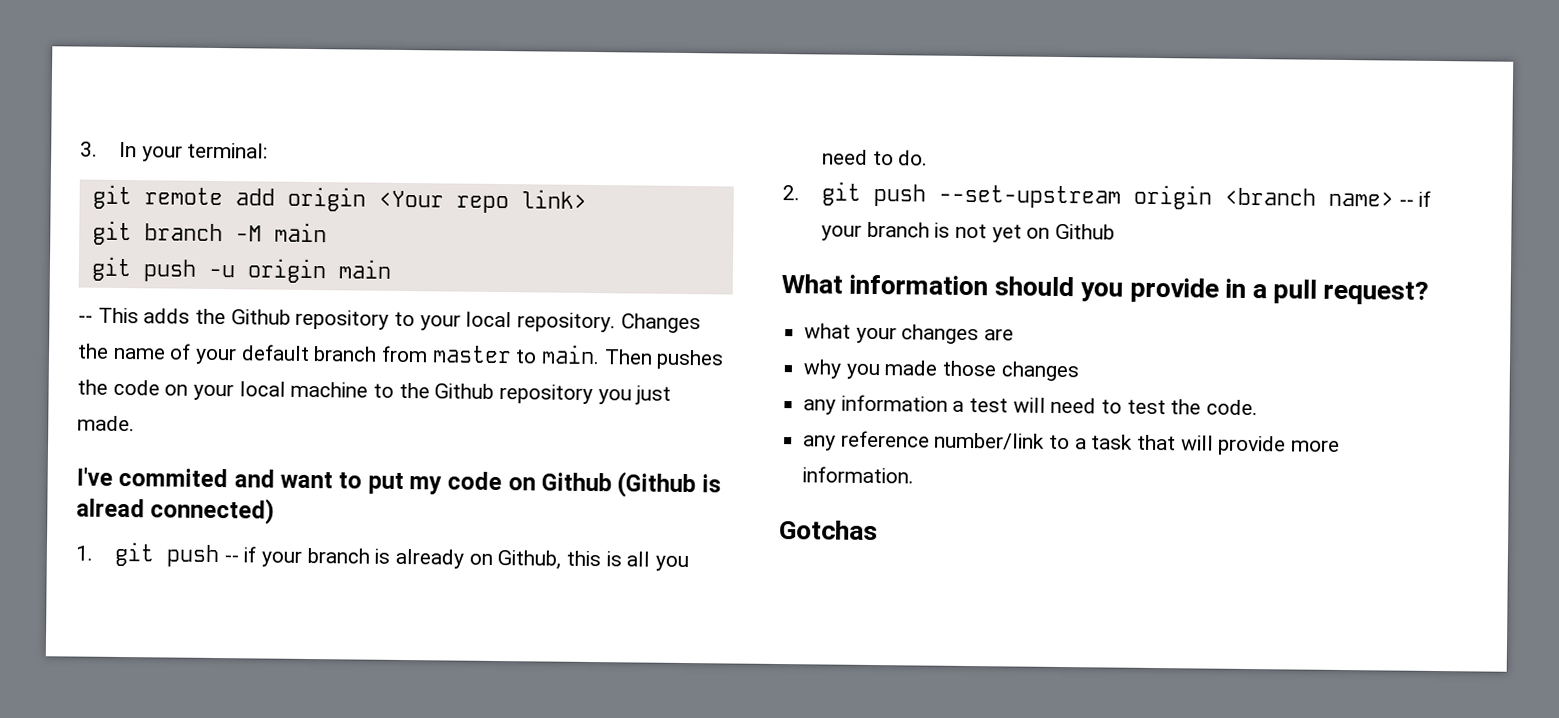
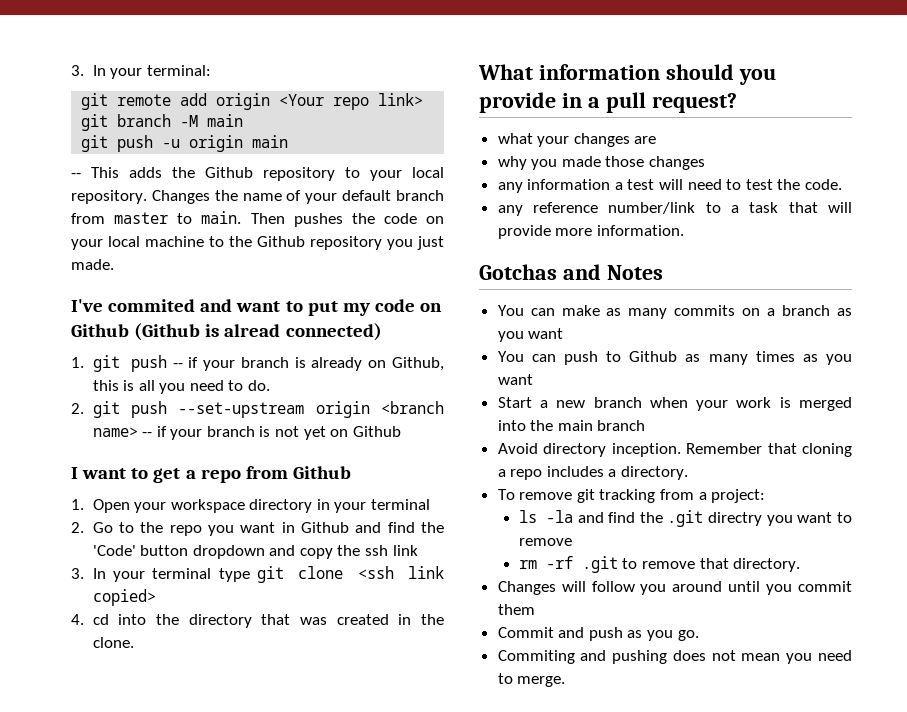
(1116, 231) none -> [71,466,351,483] [71,499,431,513] [71,522,444,536] [92,545,418,559] [71,566,444,583] [92,589,156,606] [71,614,444,628] [92,637,134,648] // I want to get a repo from Github // 1. Open your workspace directory in your terminal // 2. Go to the repo you want in Github and find the 'Code' button dropdown and copy the ssh link // 3. In your terminal type git clone <ssh link copied> // 4. cd into the directory that was created in the clone.
(878, 530) none -> [562,264,663,280] [497,305,852,319] [497,328,564,342] [497,351,852,365] [497,374,533,385] [497,397,852,411] [497,420,646,431] [497,443,852,457] [497,466,689,480] [497,489,766,503] [518,510,852,527] [518,538,572,546] [518,556,801,573] [497,581,852,595] [497,604,535,615] [497,627,699,641] [497,650,852,664] [497,673,566,687] and Notes // You can make as many commits on a branch as you want // You can push to Github as many times as you want // Start a new branch when your work is merged into the main branch // Avoid directory inception. Remember that cloning a repo includes a directory. // To remove git tracking from a project: // ls -la and find the .git directry you want to remove // rm -rf .git to remove that directory. // Changes will follow you around until you commit them // Commit and push as you go. // Commiting and pushing does not mean you need to merge.

